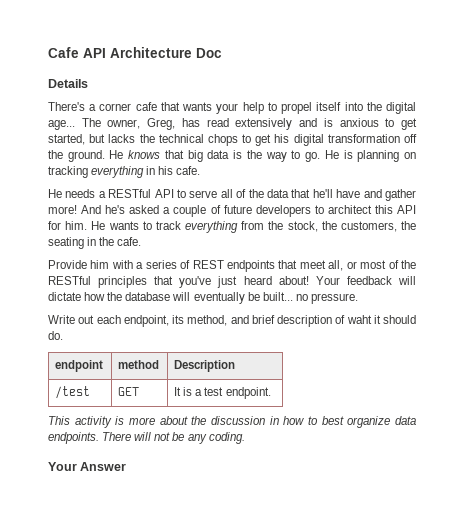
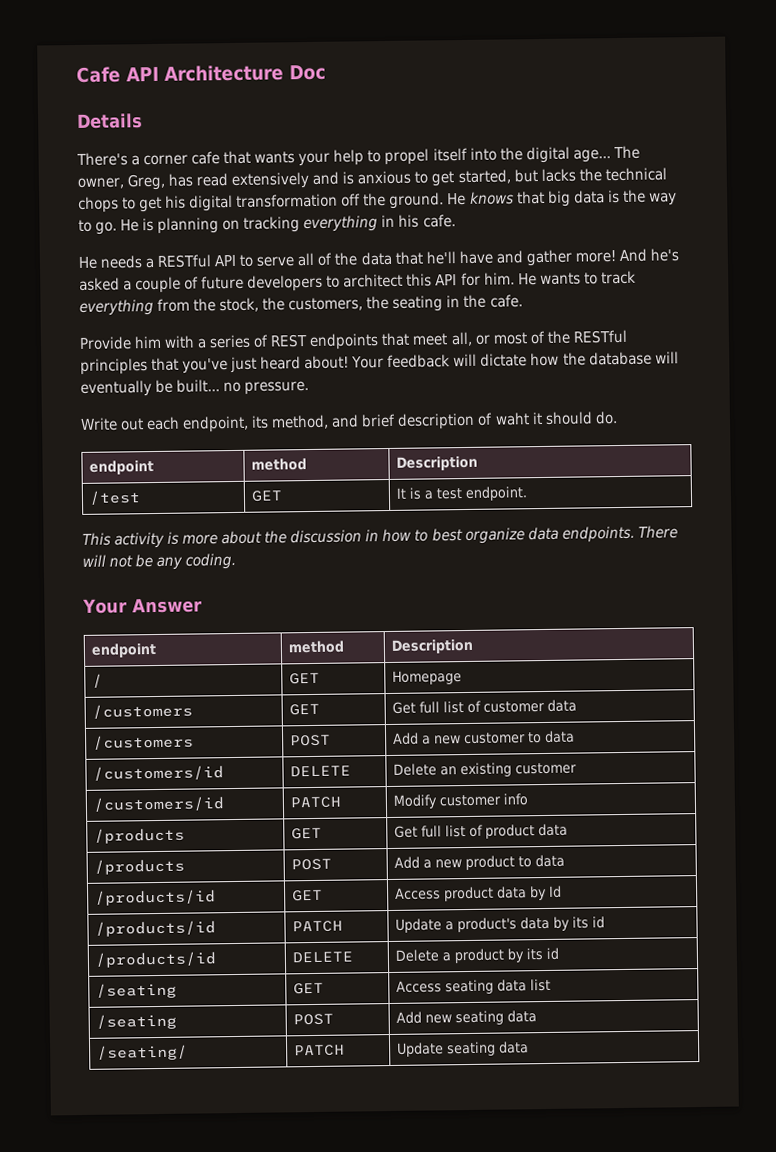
(127, 466) none -> [91,642,158,658] [288,640,345,654] [391,638,475,654] [92,673,104,688] [289,672,321,685] [392,670,463,685] [92,703,194,719] [289,703,321,716] [392,699,578,714] [93,734,195,750] [290,734,332,747] [393,730,576,745] [93,765,225,781] [290,765,352,777] [393,762,578,778] [93,796,226,812] [290,796,342,809] [393,793,529,809] [94,827,186,844] [291,827,323,840] [394,823,569,839] [94,858,186,875] [291,858,333,871] [394,854,566,871] [95,889,217,906] [292,889,324,902] [395,885,563,902] [95,920,217,937] [292,920,344,933] [395,916,606,933] [95,951,218,968] [292,951,354,963] [395,947,560,964] [96,982,178,999] [293,982,325,995] [396,978,552,995] [96,1013,178,1030] [293,1013,335,1026] [396,1010,538,1026] [97,1044,189,1061] [294,1044,346,1057] [397,1041,530,1057] // endpoint | method | Description // / | GET | Homepage // /customers | GET | Get full list of customer data // /customers | POST | Add a new customer to data // /customers/id | DELETE | Delete an existing customer // /customers/id | PATCH | Modify customer info // /products | GET | Get full list of product data // /products | POST | Add a new product to data // /products/id | GET | Access product data by Id // /products/id | PATCH | Update a product's data by its id // /products/id | DELETE | Delete a product by its id // /seating | GET | Access seating data list // /seating | POST | Add new seating data // /seating/ | PATCH | Update seating data

